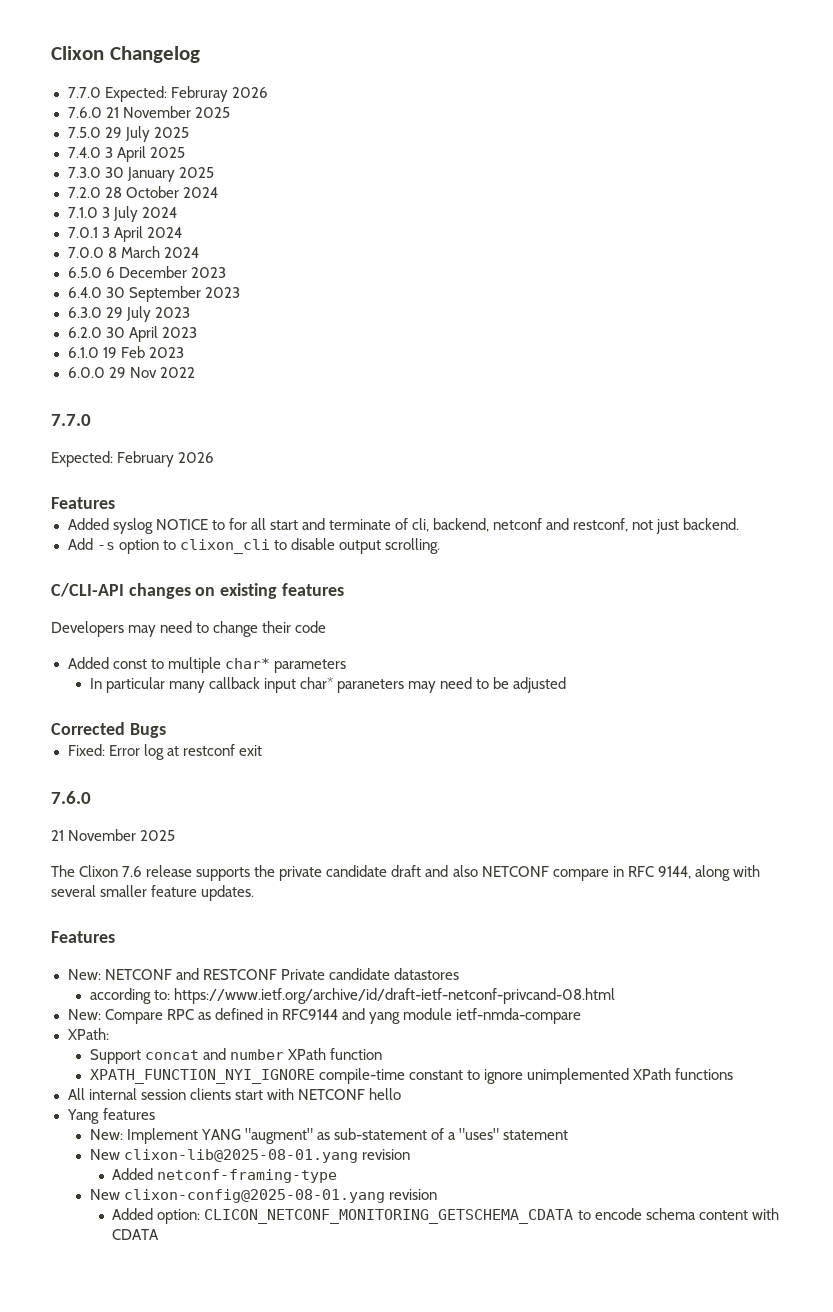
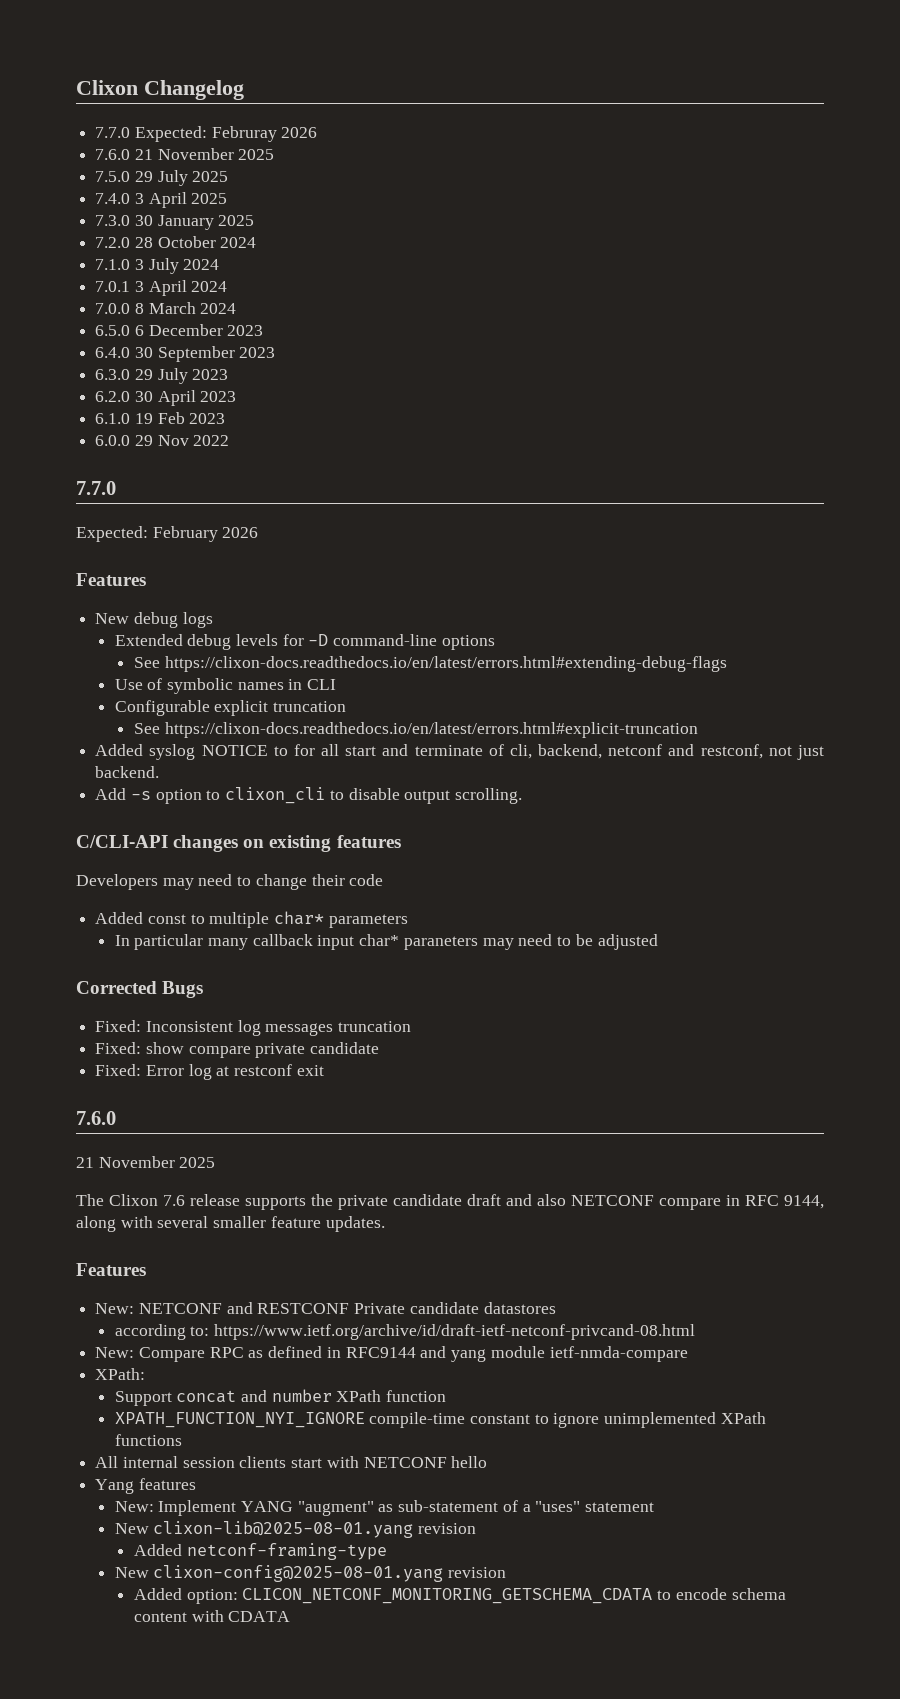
(115, 503) none -> [95,612,213,628] [114,634,495,650] [133,656,727,672] [114,678,337,694] [114,700,347,716] [133,722,698,738] // New debug logs // Extended debug levels for -D command-line options // See https://clixon-docs.readthedocs.io/en/latest/errors.html#extending-debug-flags // Use of symbolic names in CLI // Configurable explicit truncation // See https://clixon-docs.readthedocs.io/en/latest/errors.html#explicit-truncation
(166, 730) none -> [95,1020,412,1036] [95,1042,380,1058] // Fixed: Inconsistent log messages truncation // Fixed: show compare private candidate

